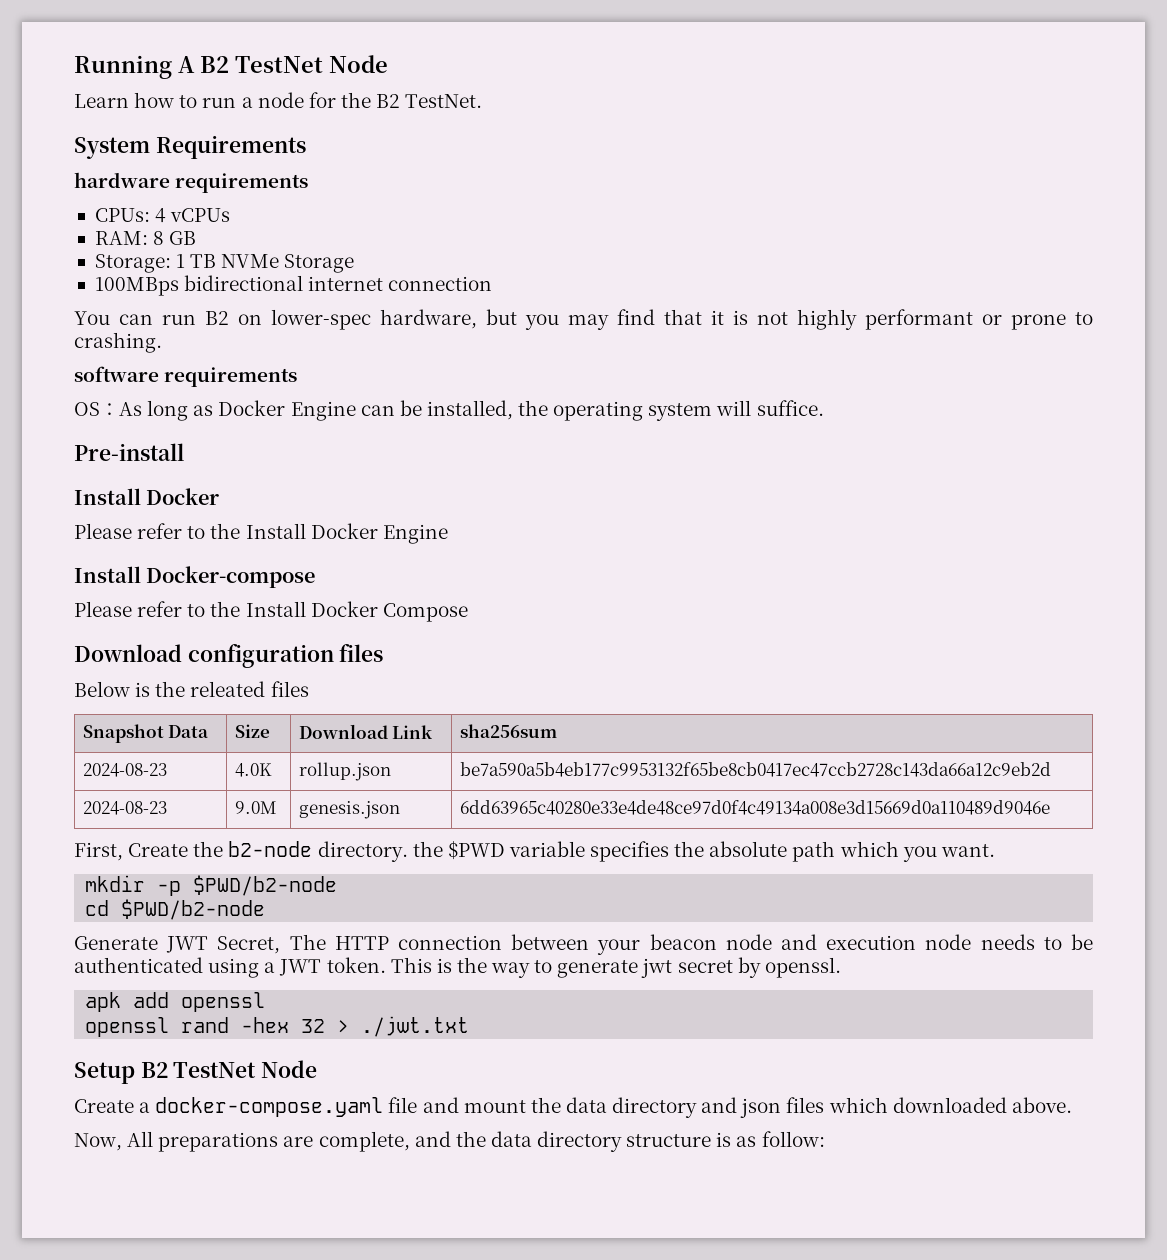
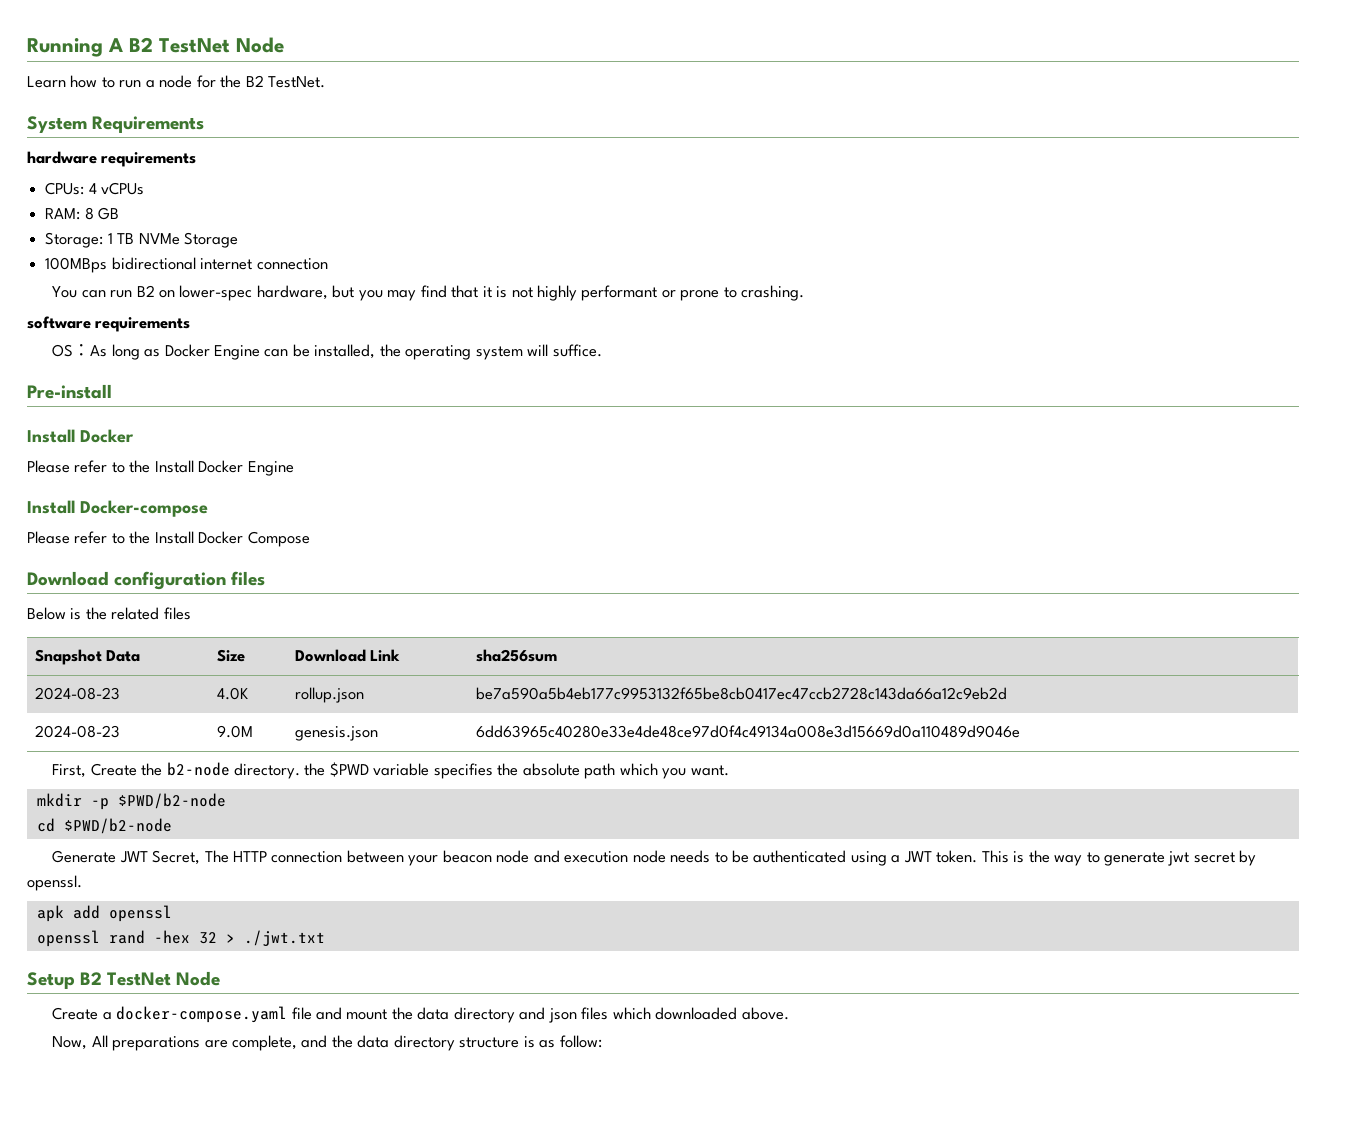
[190,681,266,697] releated -> [111,607,160,620] related

